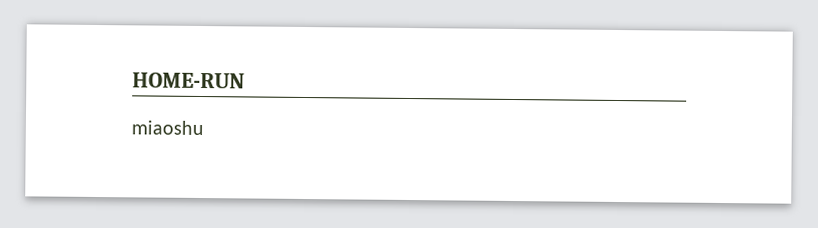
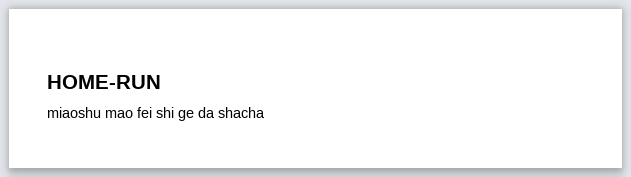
(204, 128) none -> [105,107,265,121] mao fei shi ge da shacha

